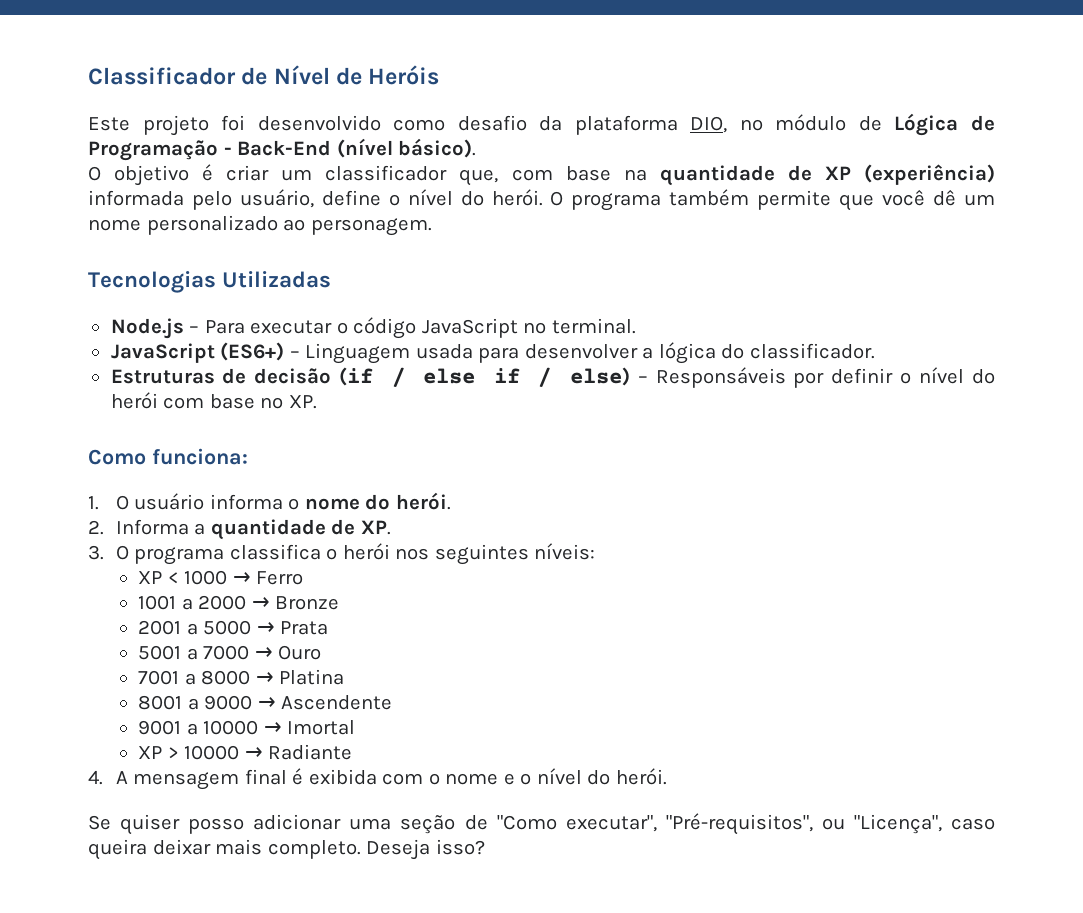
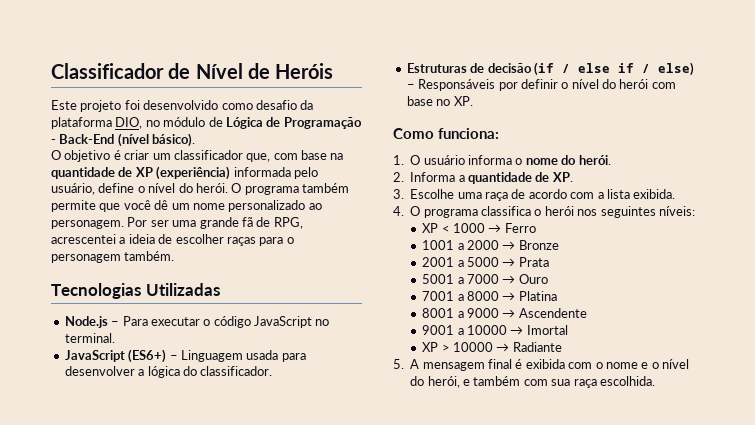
(432, 227) none -> [127,217,303,229] [51,234,294,246] [51,251,175,263] Por ser uma grande fã de RPG, acrescentei a ideia de escolher raças para o personagem também.
(104, 552) none -> [410,189,676,201] [393,206,404,216] Escolhe uma raça de acordo com a lista exibida. // 4.
[88,770,103,785] 4. -> [393,359,404,369] 5.
[615,768,667,785] [88,813,996,835] [88,839,485,860] herói. // Se quiser posso adicionar uma seção de "Como executar", "Pré-requisitos", ou "Licença", caso queira deixar mais completo. Deseja isso? -> [427,376,655,388] herói, e também com sua raça escolhida.

